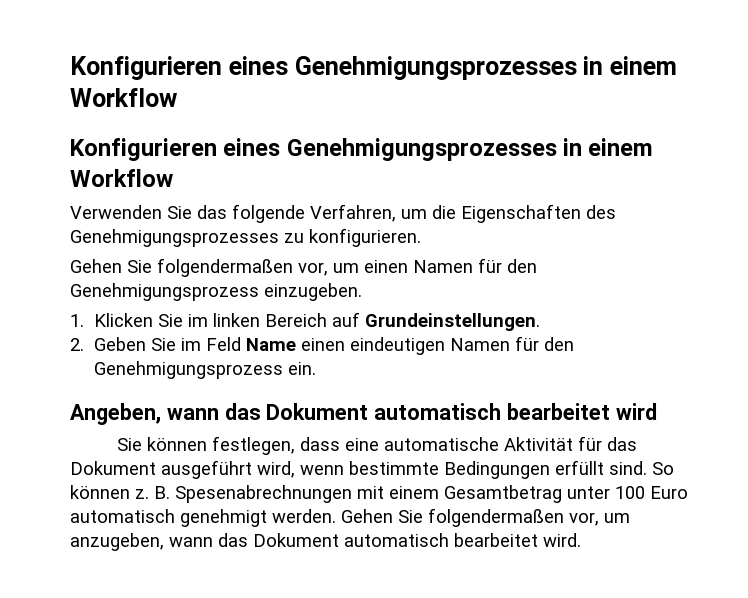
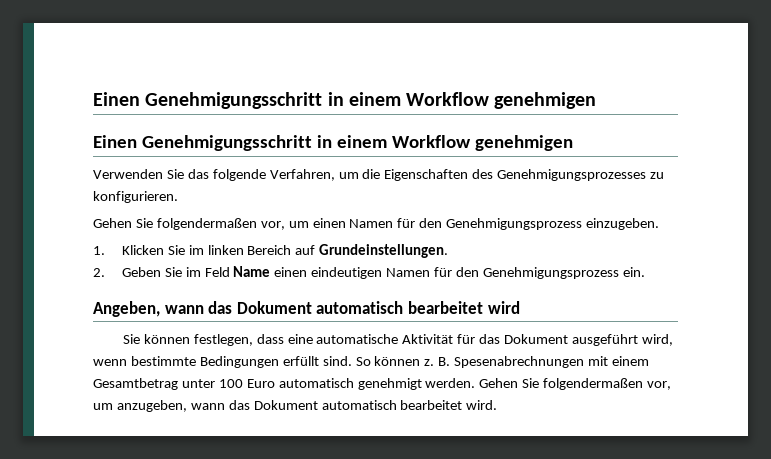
[70,56,677,80] [70,88,177,107] [70,138,654,161] [70,169,173,187] Konfigurieren eines Genehmigungsprozesses in einem Workflow // Konfigurieren eines Genehmigungsprozesses in einem Workflow -> [93,92,597,109] [93,135,573,151] Einen Genehmigungsschritt in einem Workflow genehmigen // Einen Genehmigungsschritt in einem Workflow genehmigen

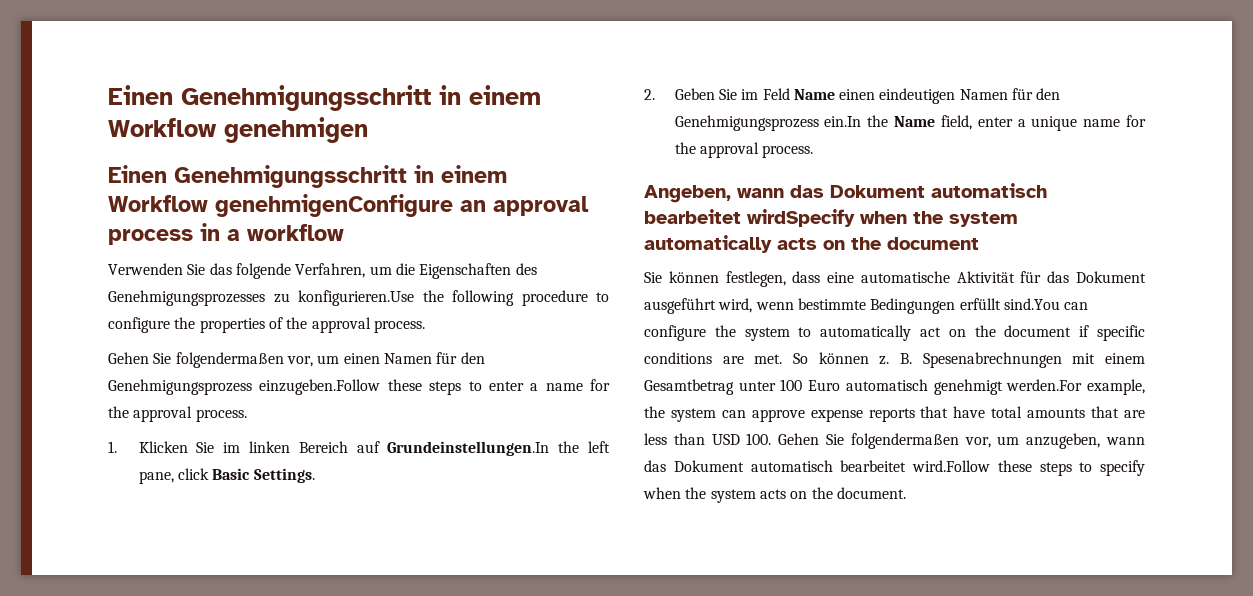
[474,135,573,151] genehmigen -> [215,194,589,217] [108,223,344,245] genehmigenConfigure an approval process in a workflow
[93,191,178,203] konfigurieren. -> [298,290,609,306] [108,317,425,333] konfigurieren.Use the following procedure to configure the properties of the approval process.
[586,218,660,230] einzugeben. -> [259,379,610,395] [108,406,247,422] einzugeben.Follow these steps to enter a name for the approval process.
[319,244,449,258] Grundeinstellungen. -> [387,441,610,456] [138,468,315,484] Grundeinstellungen.In the left pane, click Basic Settings.
[622,267,645,277] ein. -> [824,115,1146,131] [674,142,814,158] ein.In the Name field, enter a unique name for the approval process.
[487,301,520,314] wird -> [747,209,1018,227] [644,235,979,253] wirdSpecify when the system automatically acts on the document
[322,356,352,366] sind. -> [1003,298,1089,310] [644,325,1145,341] [644,352,783,364] sind.You can configure the system to automatically act on the document if specific conditions are met.
[425,378,476,388] werden. -> [1006,379,1145,395] [644,406,1145,422] [644,433,772,445] werden.For example, the system can approve expense reports that have total amounts that are less than USD 100.
[466,400,498,410] wird. -> [912,460,1145,476] [643,487,906,503] wird.Follow these steps to specify when the system acts on the document.

